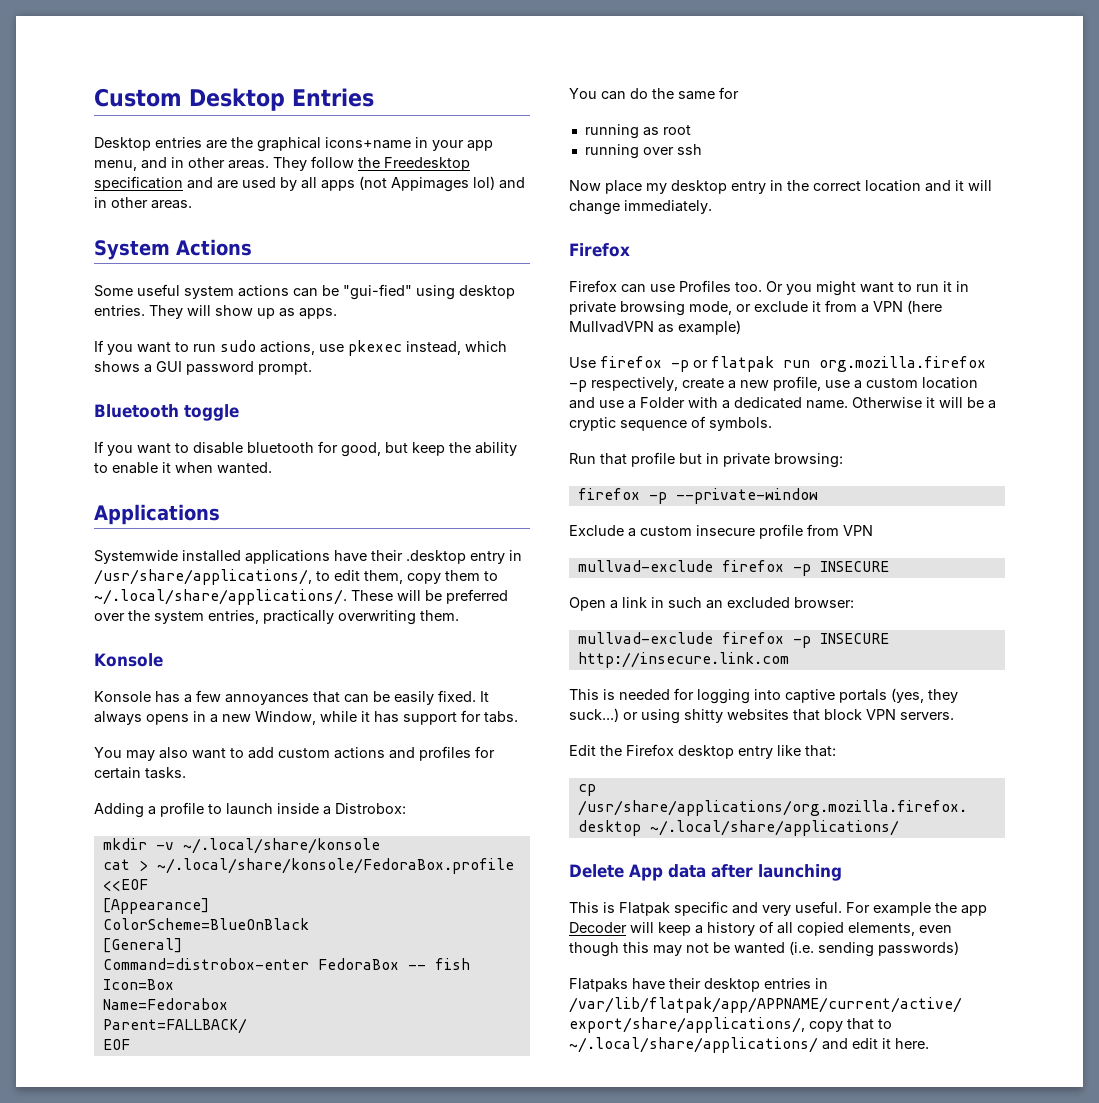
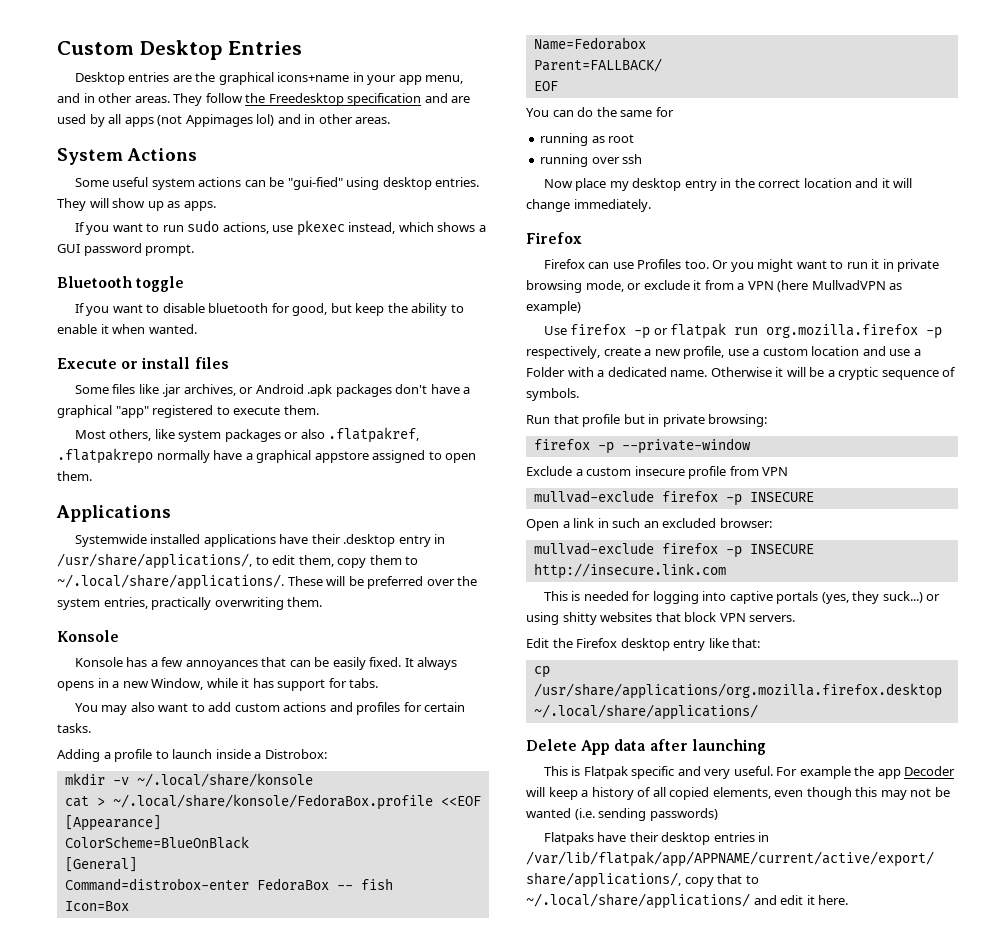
(272, 468) none -> [57,357,229,369] [74,384,471,397] [57,405,319,418] [74,427,420,443] [57,448,477,464] [57,471,92,481] // Execute or install files // Some files like .jar archives, or Android .apk packages don't have a graphical "app" registered to execute them. // Most others, like system packages or also .flatpakref, .flatpakrepo normally have a graphical appstore assigned to open them.

